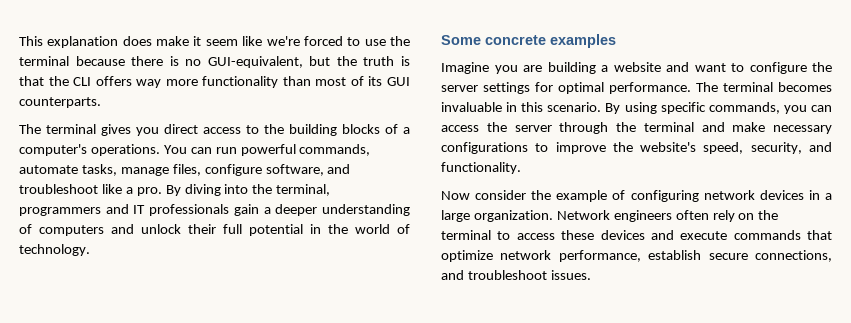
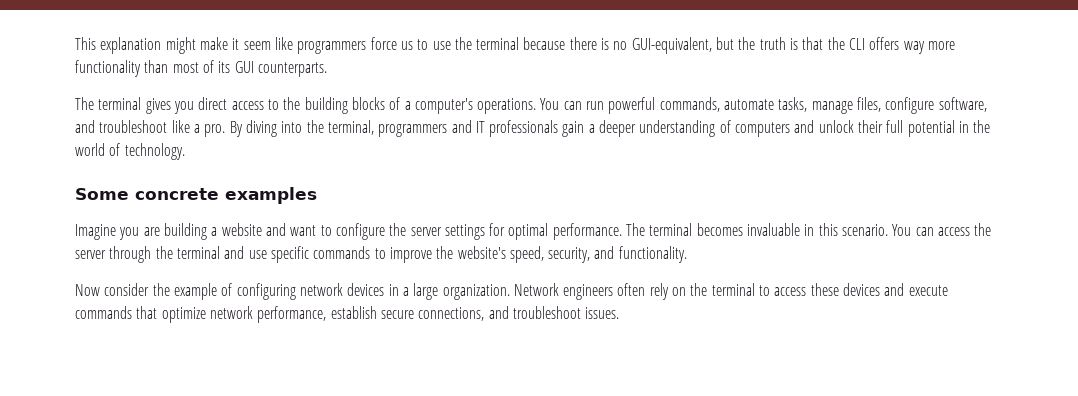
[122,36,152,46] does -> [165,37,196,54] might
[266,36,343,46] we're forced -> [297,37,413,54] programmers force us
[605,102,807,114] By using specific commands, you -> [892,224,912,236] You
[732,122,832,134] [441,142,528,154] make necessary configurations -> [248,246,371,263] use specific commands

